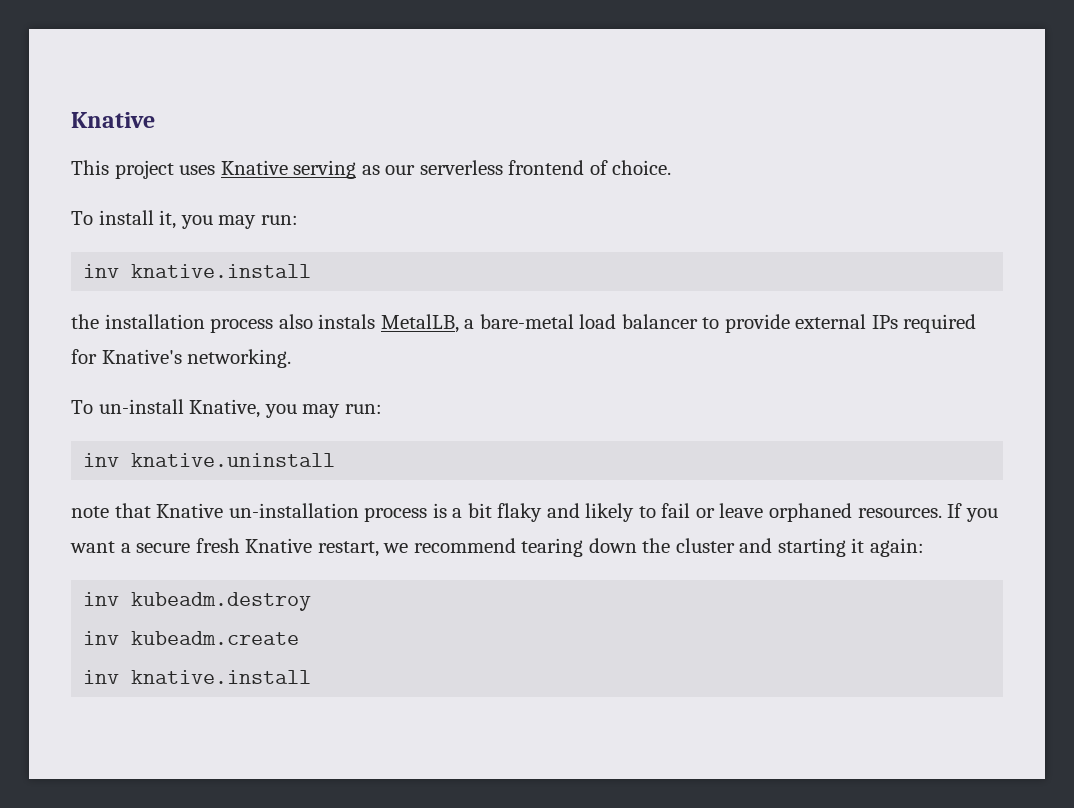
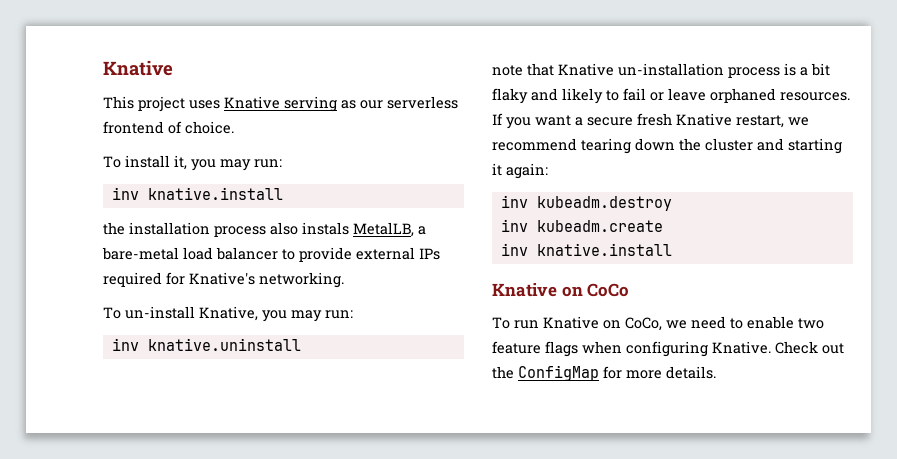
(312, 677) none -> [492,283,630,297] [492,316,824,331] [492,341,844,357] [492,365,716,381] // Knative on CoCo // To run Knative on CoCo, we need to enable two feature flags when configuring Knative. Check out the ConfigMap for more details.

